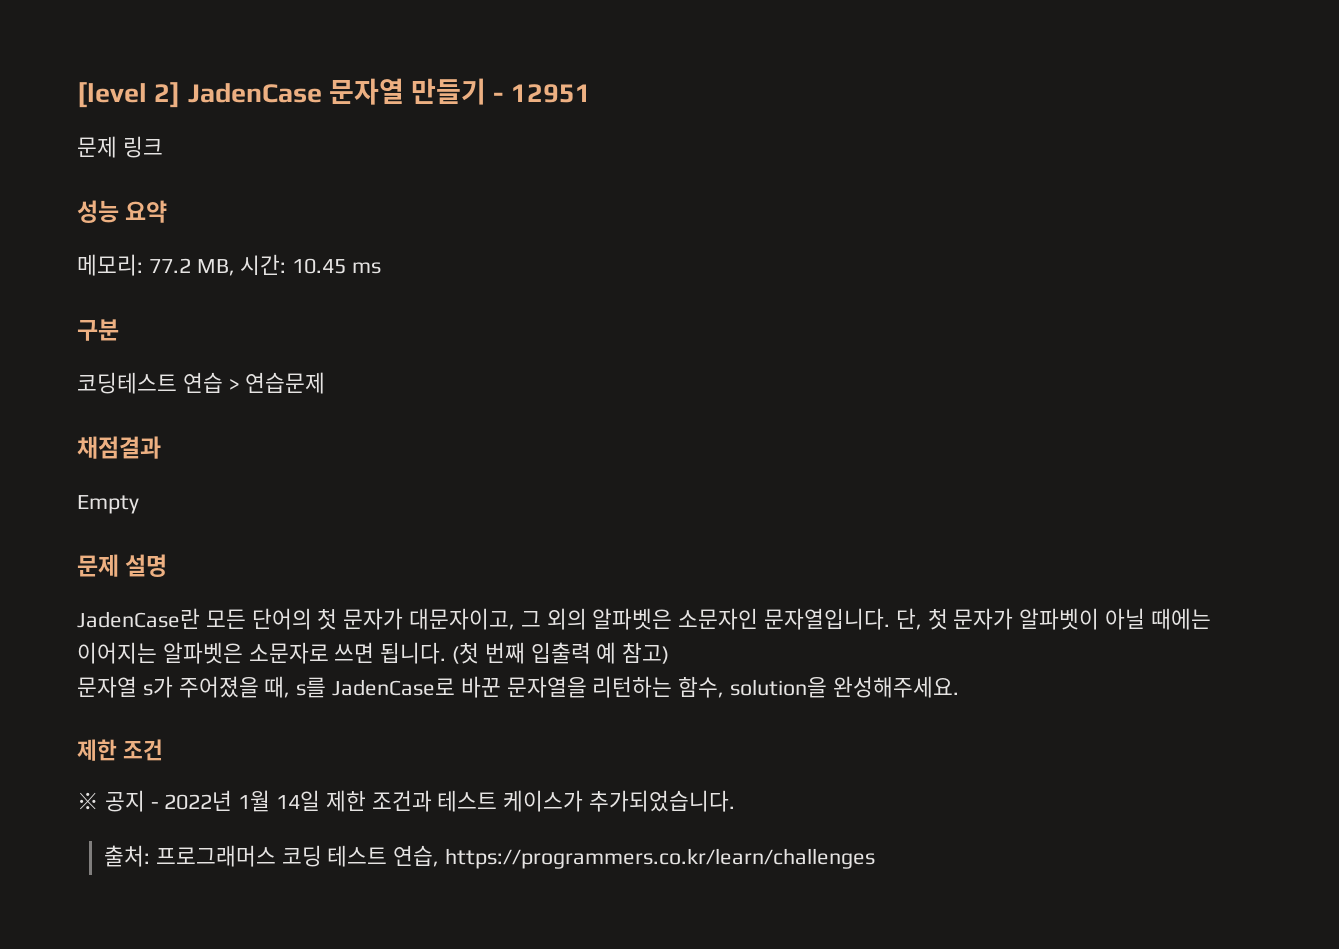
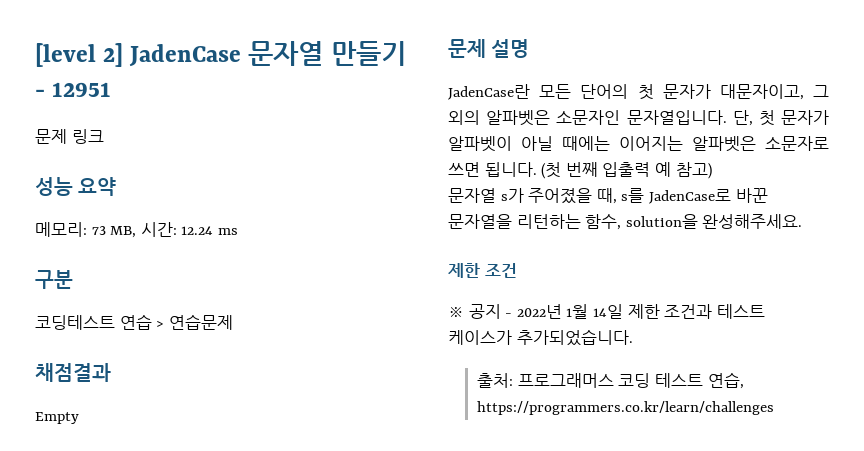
[148,258,191,273] 77.2 -> [91,226,106,235] 73
[292,258,347,274] 10.45 -> [181,226,214,235] 12.24

